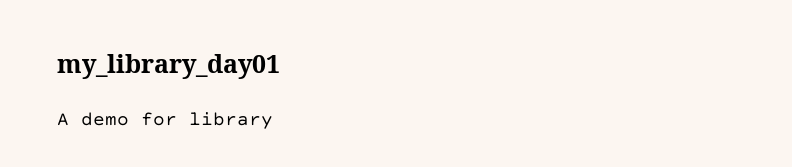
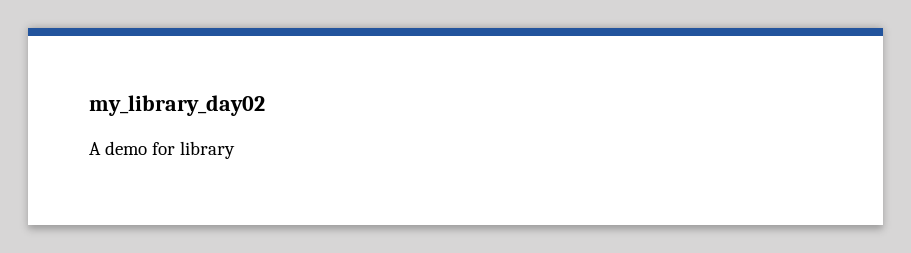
[57,54,280,79] my_library_day01 -> [89,95,265,116] my_library_day02

